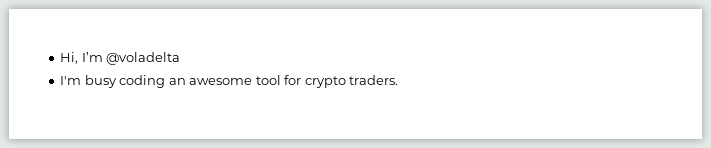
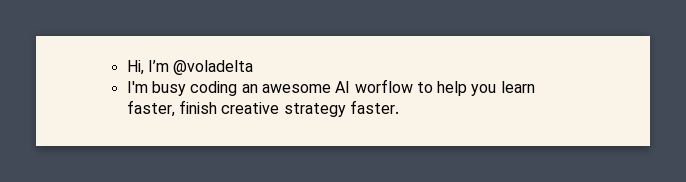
[255,75,399,88] tool for crypto traders. -> [335,79,535,96] [126,100,399,117] AI worflow to help you learn faster, finish creative strategy faster.

